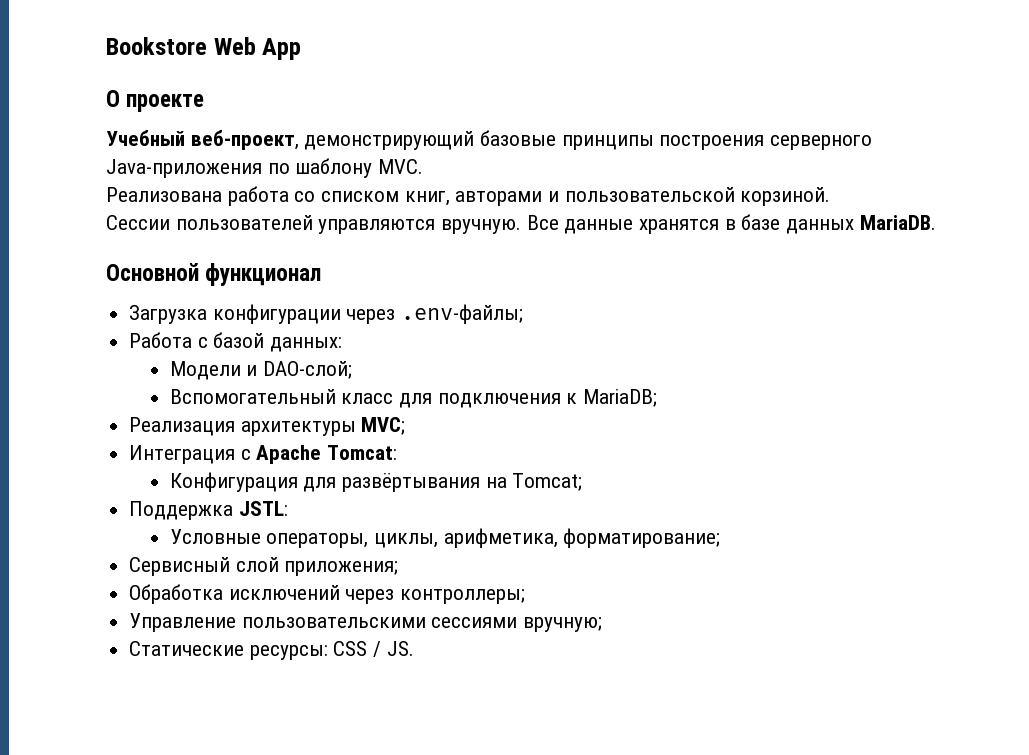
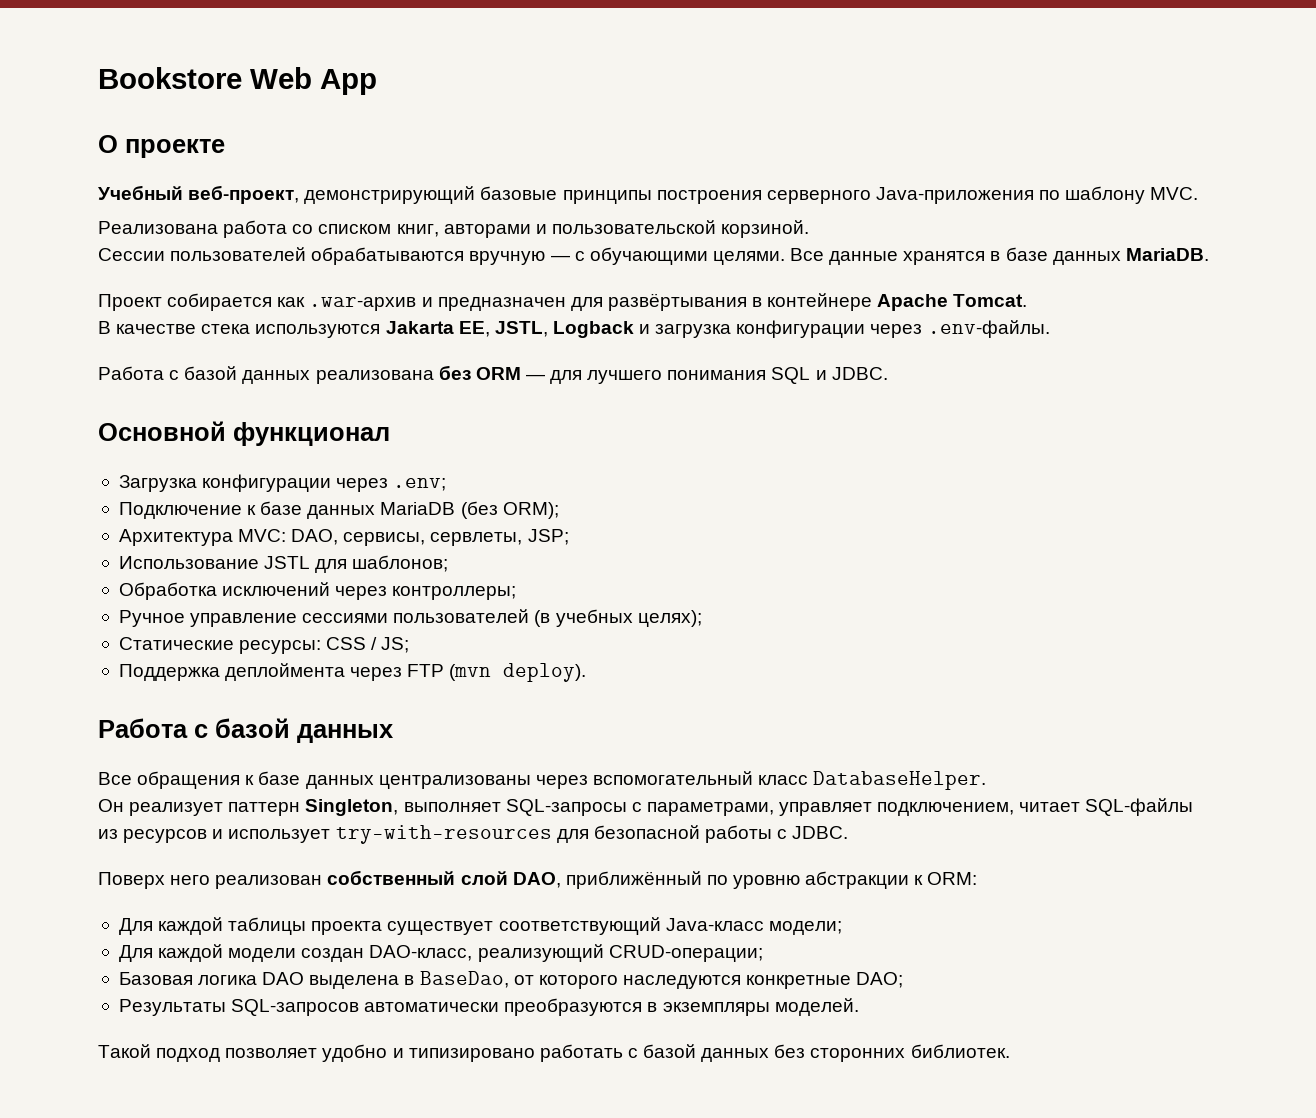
[318,219,522,234] управляются вручную. -> [311,247,785,265] обрабатываются вручную — с обучающими целями.
(936, 222) none -> [98,293,1028,311] [98,320,1050,338] [98,365,888,384] // Проект собирается как .war-архив и предназначен для развёртывания в контейнере Apache Tomcat. // В качестве стека используются Jakarta EE, JSTL, Logback и загрузка конфигурации через .env-файлы. // Работа с базой данных реализована без ORM — для лучшего понимания SQL и JDBC.
[401,304,524,324] [129,332,343,352] [169,361,352,380] [169,389,657,408] [129,417,406,436] [129,445,398,464] [169,472,583,492] [129,501,288,520] [169,528,721,548] [129,557,399,576] [129,584,526,604] [129,613,603,632] [129,641,414,660] .env-файлы; // Работа с базой данных: // Модели и DAO-слой; // Вспомогательный класс для подключения к MariaDB; // Реализация архитектуры MVC; // Интеграция с Apache Tomcat: // Конфигурация для развёртывания на Tomcat; // Поддержка JSTL: // Условные операторы, циклы, арифметика, форматирование; // Сервисный слой приложения; // Обработка исключений через контроллеры; // Управление пользовательскими сессиями вручную; // Статические ресурсы: CSS / JS. -> [393,478,447,491] [118,501,559,519] [118,529,569,546] [118,555,449,573] [118,582,517,600] [118,609,702,627] [118,637,410,654] [118,663,587,682] [98,718,393,743] [98,771,987,790] [98,798,1194,816] [98,825,849,844] [98,870,978,889] [118,917,842,935] [118,944,763,962] [118,971,904,989] [118,998,859,1016] [98,1044,1010,1062] .env; // Подключение к базе данных MariaDB (без ORM); // Архитектура MVC: DAO, сервисы, сервлеты, JSP; // Использование JSTL для шаблонов; // Обработка исключений через контроллеры; // Ручное управление сессиями пользователей (в учебных целях); // Статические ресурсы: CSS / JS; // Поддержка деплоймента через FTP (mvn deploy). // Работа с базой данных // Все обращения к базе данных централизованы через вспомогательный класс DatabaseHelper. // Он реализует паттерн Singleton, выполняет SQL-запросы с параметрами, управляет подключением, читает SQL-файлы из ресурсов и использует try-with-resources для безопасной работы с JDBC. // Поверх него реализован собственный слой DAO, приближённый по уровню абстракции к ORM: // Для каждой таблицы проекта существует соответствующий Java-класс модели; // Для каждой модели создан DAO-класс, реализующий CRUD-операции; // Базовая логика DAO выделена в BaseDao, от которого наследуются конкретные DAO; // Результаты SQL-запросов автоматически преобразуются в экземпляры моделей. // Такой подход позволяет удобно и типизировано работать с базой данных без сторонних библиотек.

